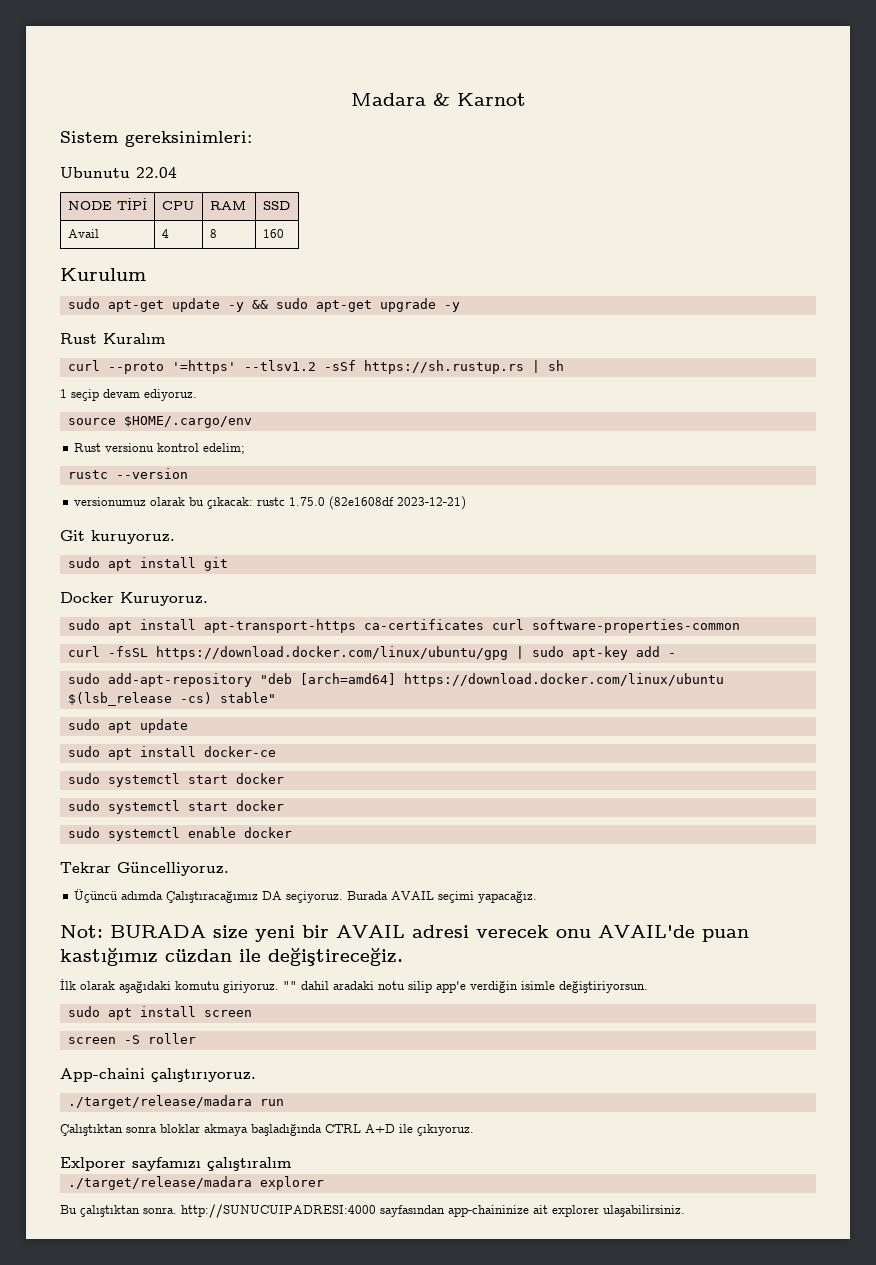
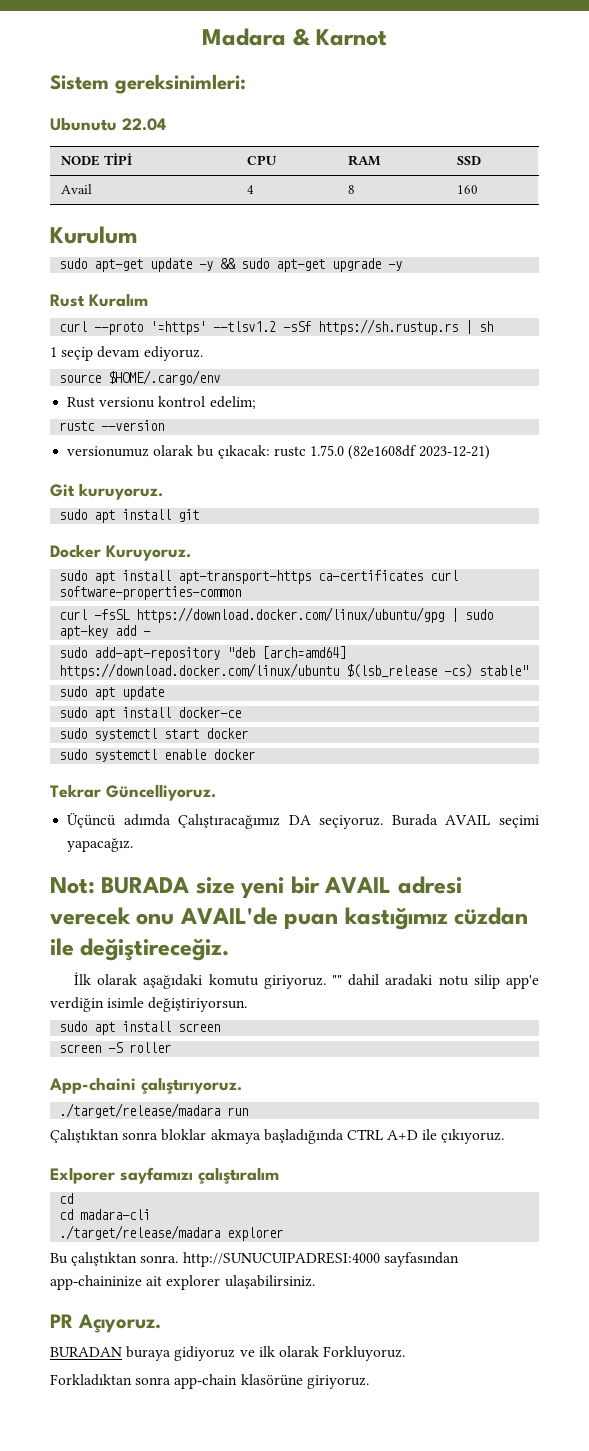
[67,800,284,814] // sudo systemctl start docker -> (249, 733) none
(291, 1164) none -> [59,1193,74,1204] [59,1209,151,1220] // cd // cd madara-cli
(685, 1211) none -> [50,1314,161,1333] [50,1346,406,1361] [50,1374,369,1389] // PR Açıyoruz. // BURADAN buraya gidiyoruz ve ilk olarak Forkluyoruz. // Forkladıktan sonra app-chain klasörüne giriyoruz.

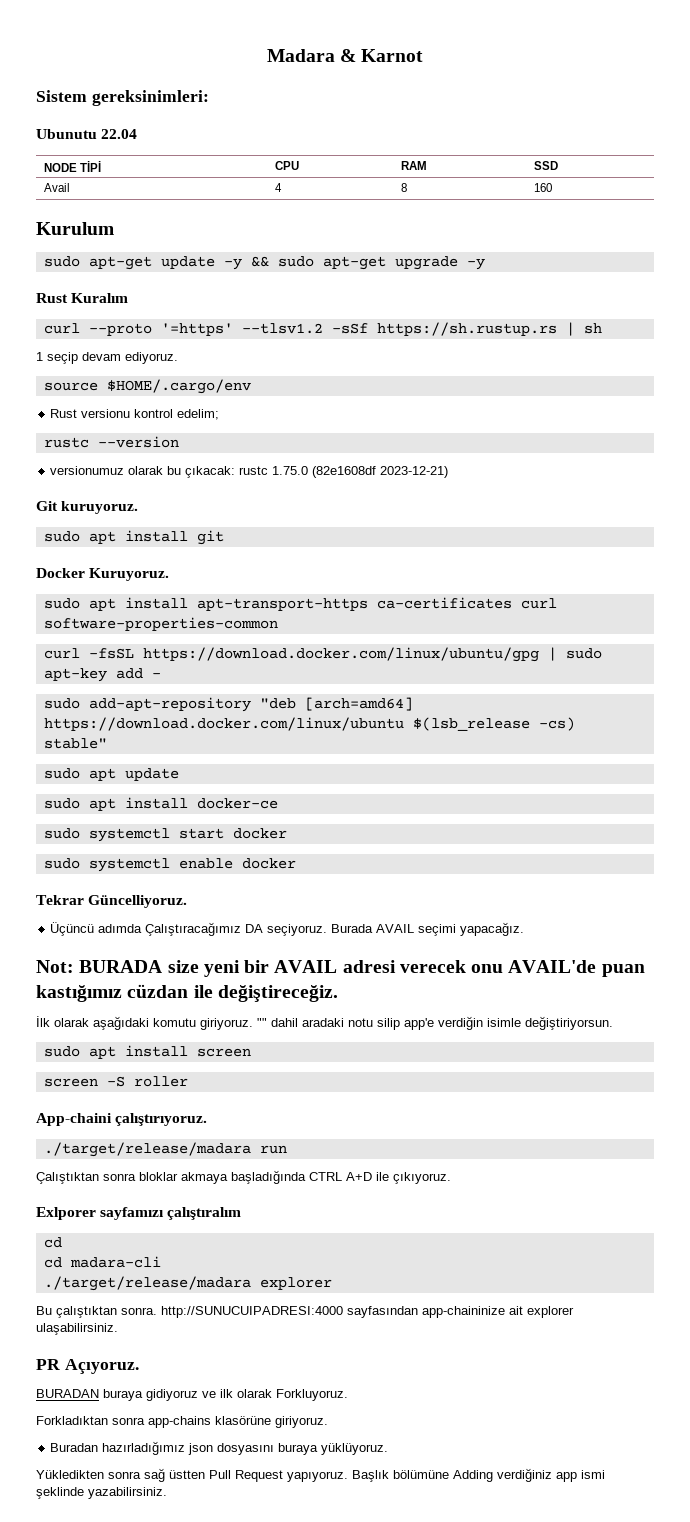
[174,1374,238,1389] app-chain -> [148,1416,211,1428] app-chains
(369, 1382) none -> [50,1441,389,1455] [36,1468,605,1482] [36,1487,167,1499] // Buradan hazırladığımız json dosyasını buraya yüklüyoruz. // Yükledikten sonra sağ üstten Pull Request yapıyoruz. Başlık bölümüne Adding verdiğiniz app ismi şeklinde yazabilirsiniz.

